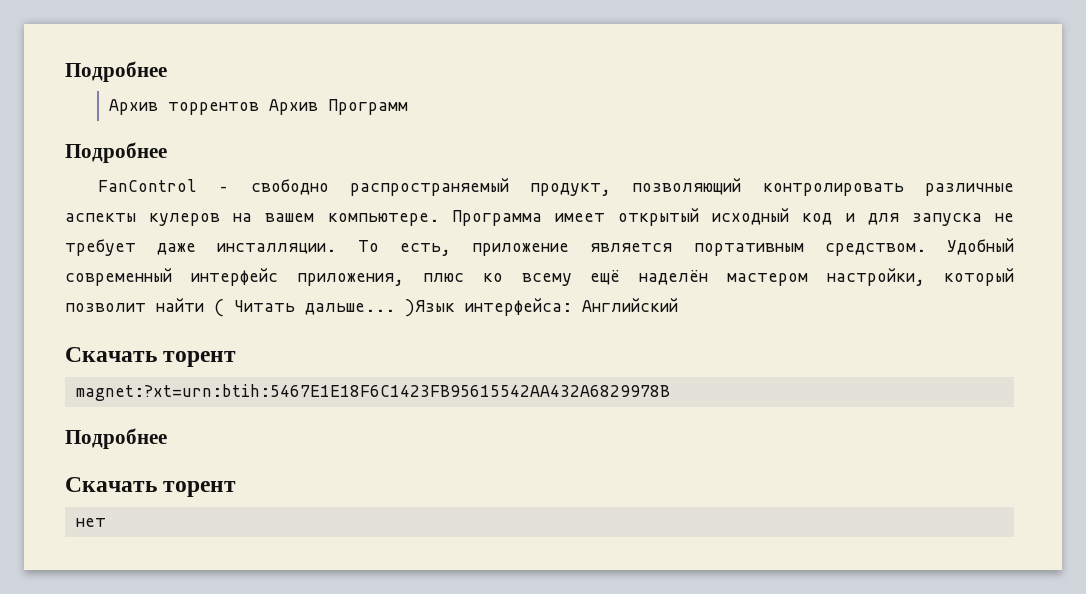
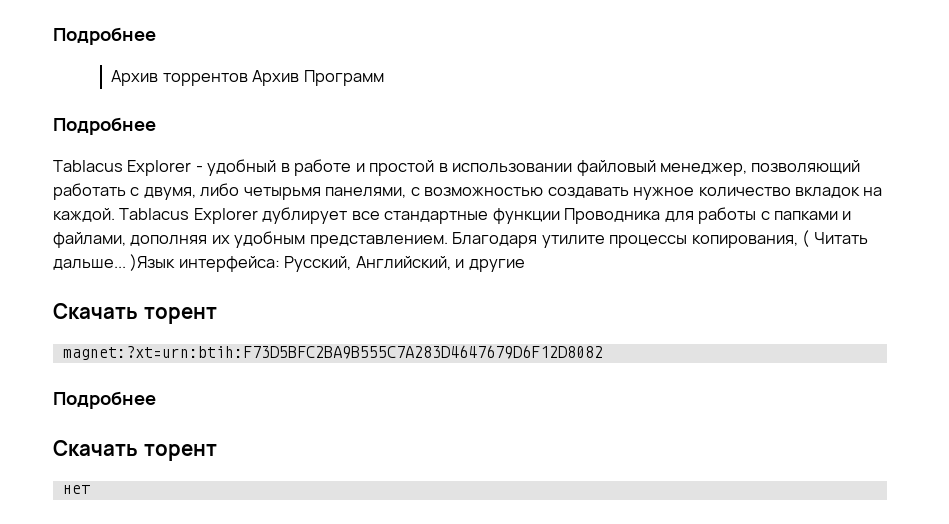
[98,178,1014,196] [65,208,1015,226] [65,238,1014,256] [65,268,1014,286] [65,298,204,313] FanControl – свободно распространяемый продукт, позволяющий контролировать различные аспекты кулеров на вашем компьютере. Программа имеет открытый исходный код и для запуска не требует даже инсталляции. То есть, приложение является портативным средством. Удобный современный интерфейс приложения, плюс ко всему ещё наделён мастером настройки, который позволит найти -> [53,159,861,176] [53,183,883,200] [53,207,852,224] [53,231,798,248] Tablacus Explorer - удобный в работе и простой в использовании файловый менеджер, позволяющий работать с двумя, либо четырьмя панелями, с возможностью создавать нужное количество вкладок на каждой. Tablacus Explorer дублирует все стандартные функции Проводника для работы с папками и файлами, дополняя их удобным представлением. Благодаря утилите процессы копирования,
[582,298,678,313] [65,347,237,367] [75,384,670,401] Английский // Скачать торент // magnet:?xt=urn:btih:5467E1E18F6C1423FB95615542AA432A6829978B -> [284,256,525,272] [53,303,217,324] [62,345,603,360] Русский, Английский, и другие // Скачать торент // magnet:?xt=urn:btih:F73D5BFC2BA9B555C7A283D4647679D6F12D8082

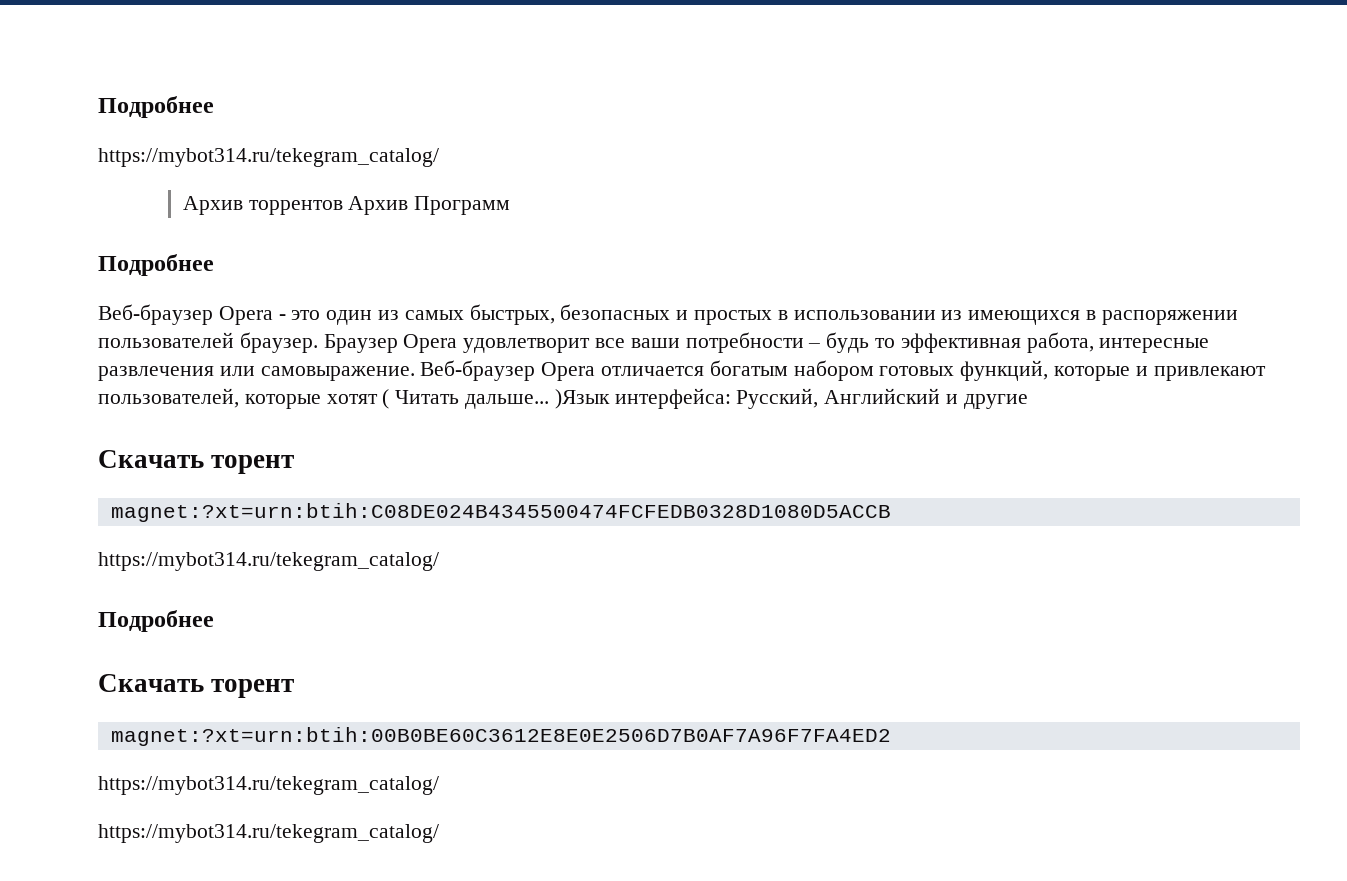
[53,27,156,45] Подробнее -> [98,96,214,118] [98,148,439,167] Подробнее // https://mybot314.ru/tekegram_catalog/
[53,159,861,176] [53,183,883,200] [53,207,852,224] [53,231,798,248] Tablacus Explorer - удобный в работе и простой в использовании файловый менеджер, позволяющий работать с двумя, либо четырьмя панелями, с возможностью создавать нужное количество вкладок на каждой. Tablacus Explorer дублирует все стандартные функции Проводника для работы с папками и файлами, дополняя их удобным представлением. Благодаря утилите процессы копирования, -> [98,304,1238,325] [98,332,1210,353] [98,360,1266,381] [98,388,378,409] Веб-браузер Opera - это один из самых быстрых, безопасных и простых в использовании из имеющихся в распоряжении пользователей браузер. Браузер Opera удовлетворит все ваши потребности – будь то эффективная работа, интересные развлечения или самовыражение. Веб-браузер Opera отличается богатым набором готовых функций, которые и привлекают пользователей, которые хотят
[355,256,451,270] Английский, -> [824,388,941,404] Английский
[62,345,603,360] magnet:?xt=urn:btih:F73D5BFC2BA9B555C7A283D4647679D6F12D8082 -> [110,503,891,522] [98,552,439,571] magnet:?xt=urn:btih:C08DE024B4345500474FCFEDB0328D1080D5ACCB // https://mybot314.ru/tekegram_catalog/
[62,485,90,494] нет -> [110,727,891,746] [98,776,439,795] [98,824,439,843] magnet:?xt=urn:btih:00B0BE60C3612E8E0E2506D7B0AF7A96F7FA4ED2 // https://mybot314.ru/tekegram_catalog/ // https://mybot314.ru/tekegram_catalog/

